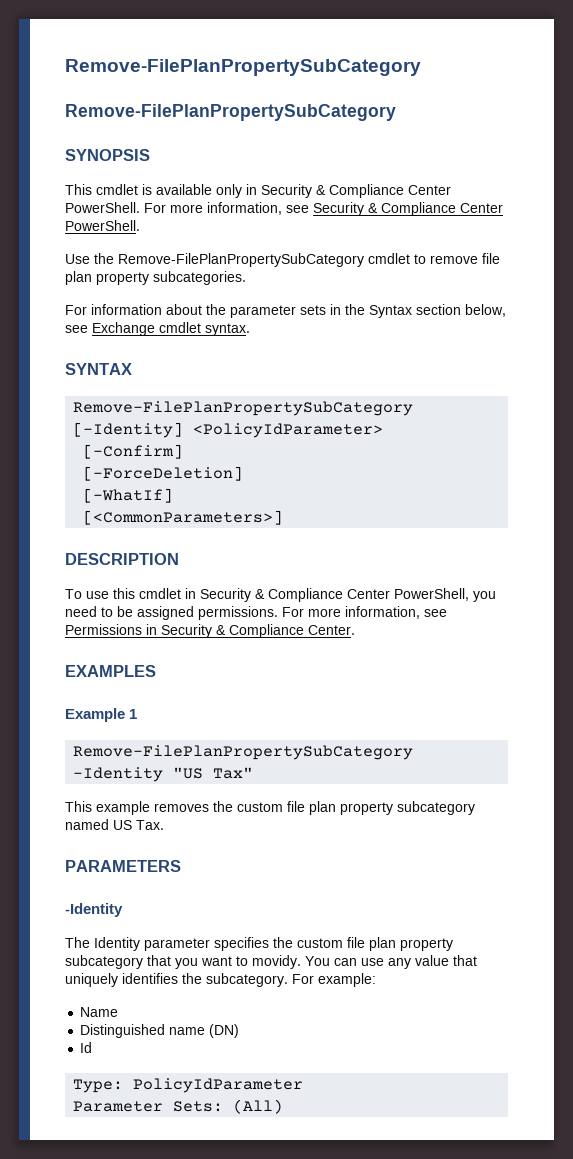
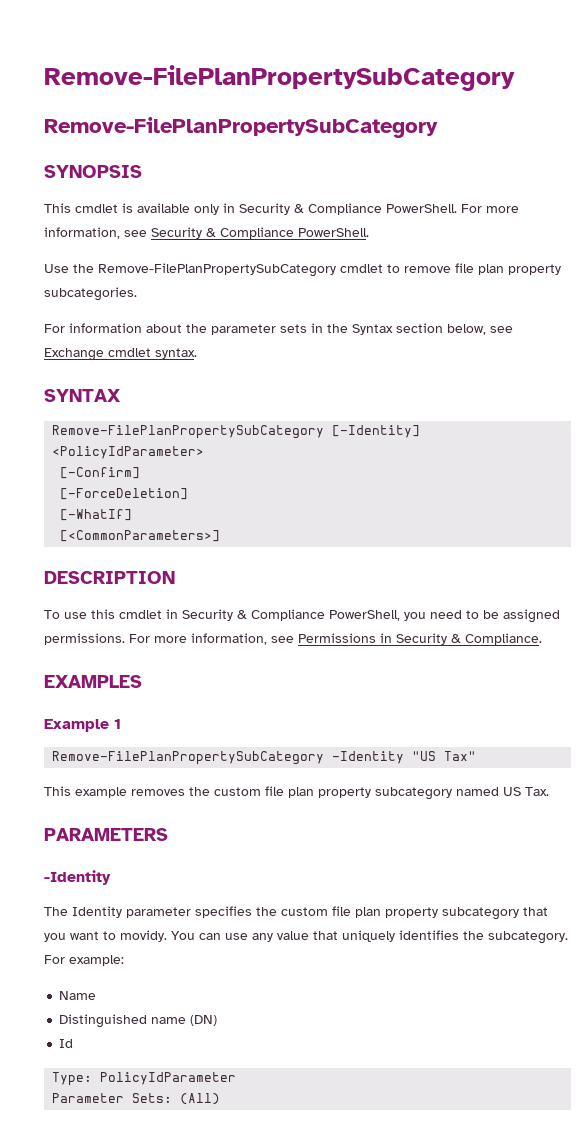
[408,185,451,195] Center -> (382, 209) none
[460,203,503,213] Center -> (294, 233) none
[347,589,390,599] Center -> (325, 615) none
[229,624,355,638] Compliance Center. -> [465,633,542,645] Compliance.

